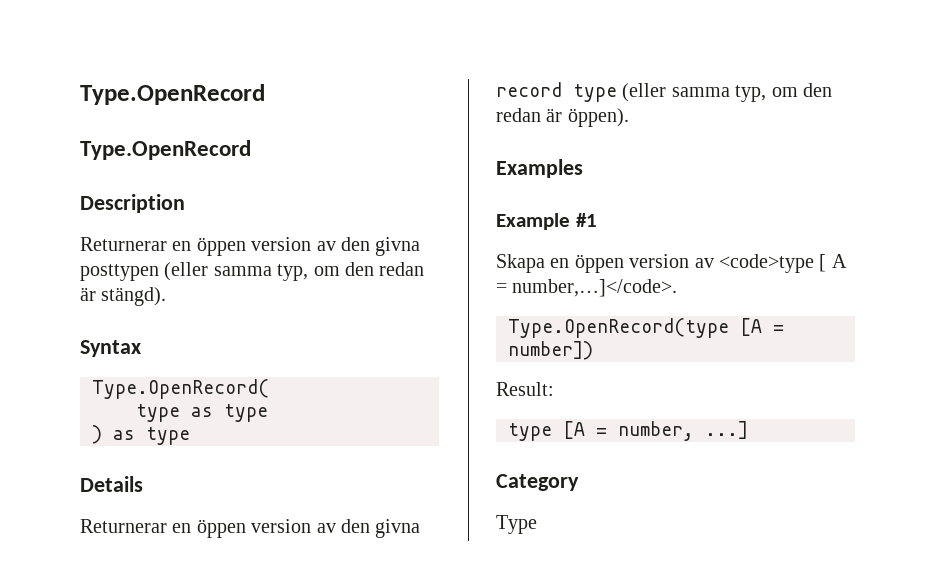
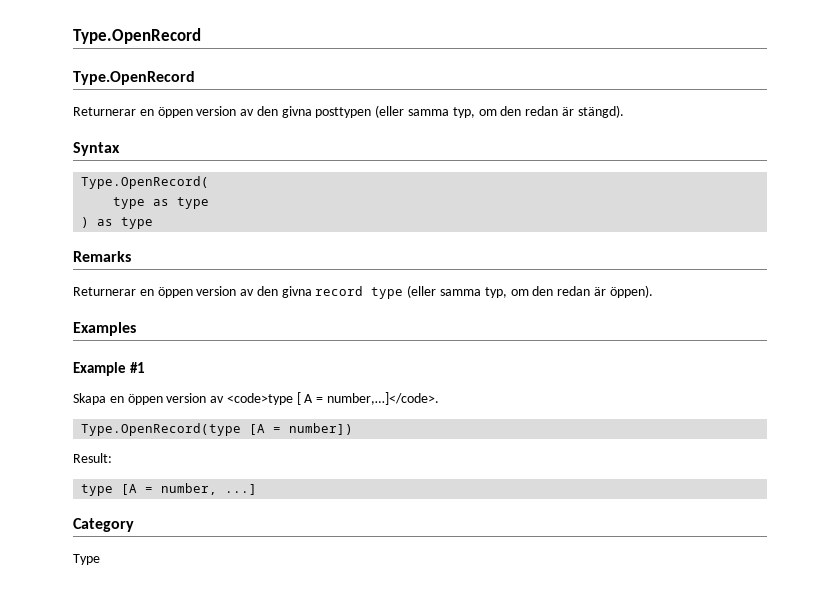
[80,194,185,213] // Description -> (195, 78) none
[80,476,143,492] Details -> [73,251,131,262] Remarks

